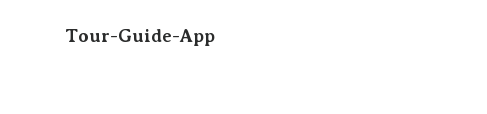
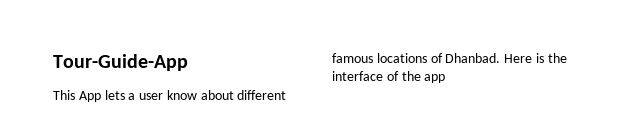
(215, 37) none -> [53,90,287,102] [332,53,567,63] [332,71,446,83] // This App lets a user know about different famous locations of Dhanbad. Here is the interface of the app

